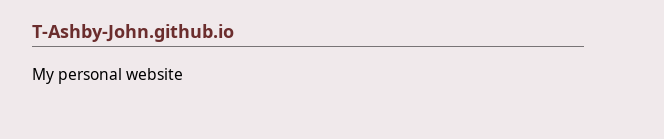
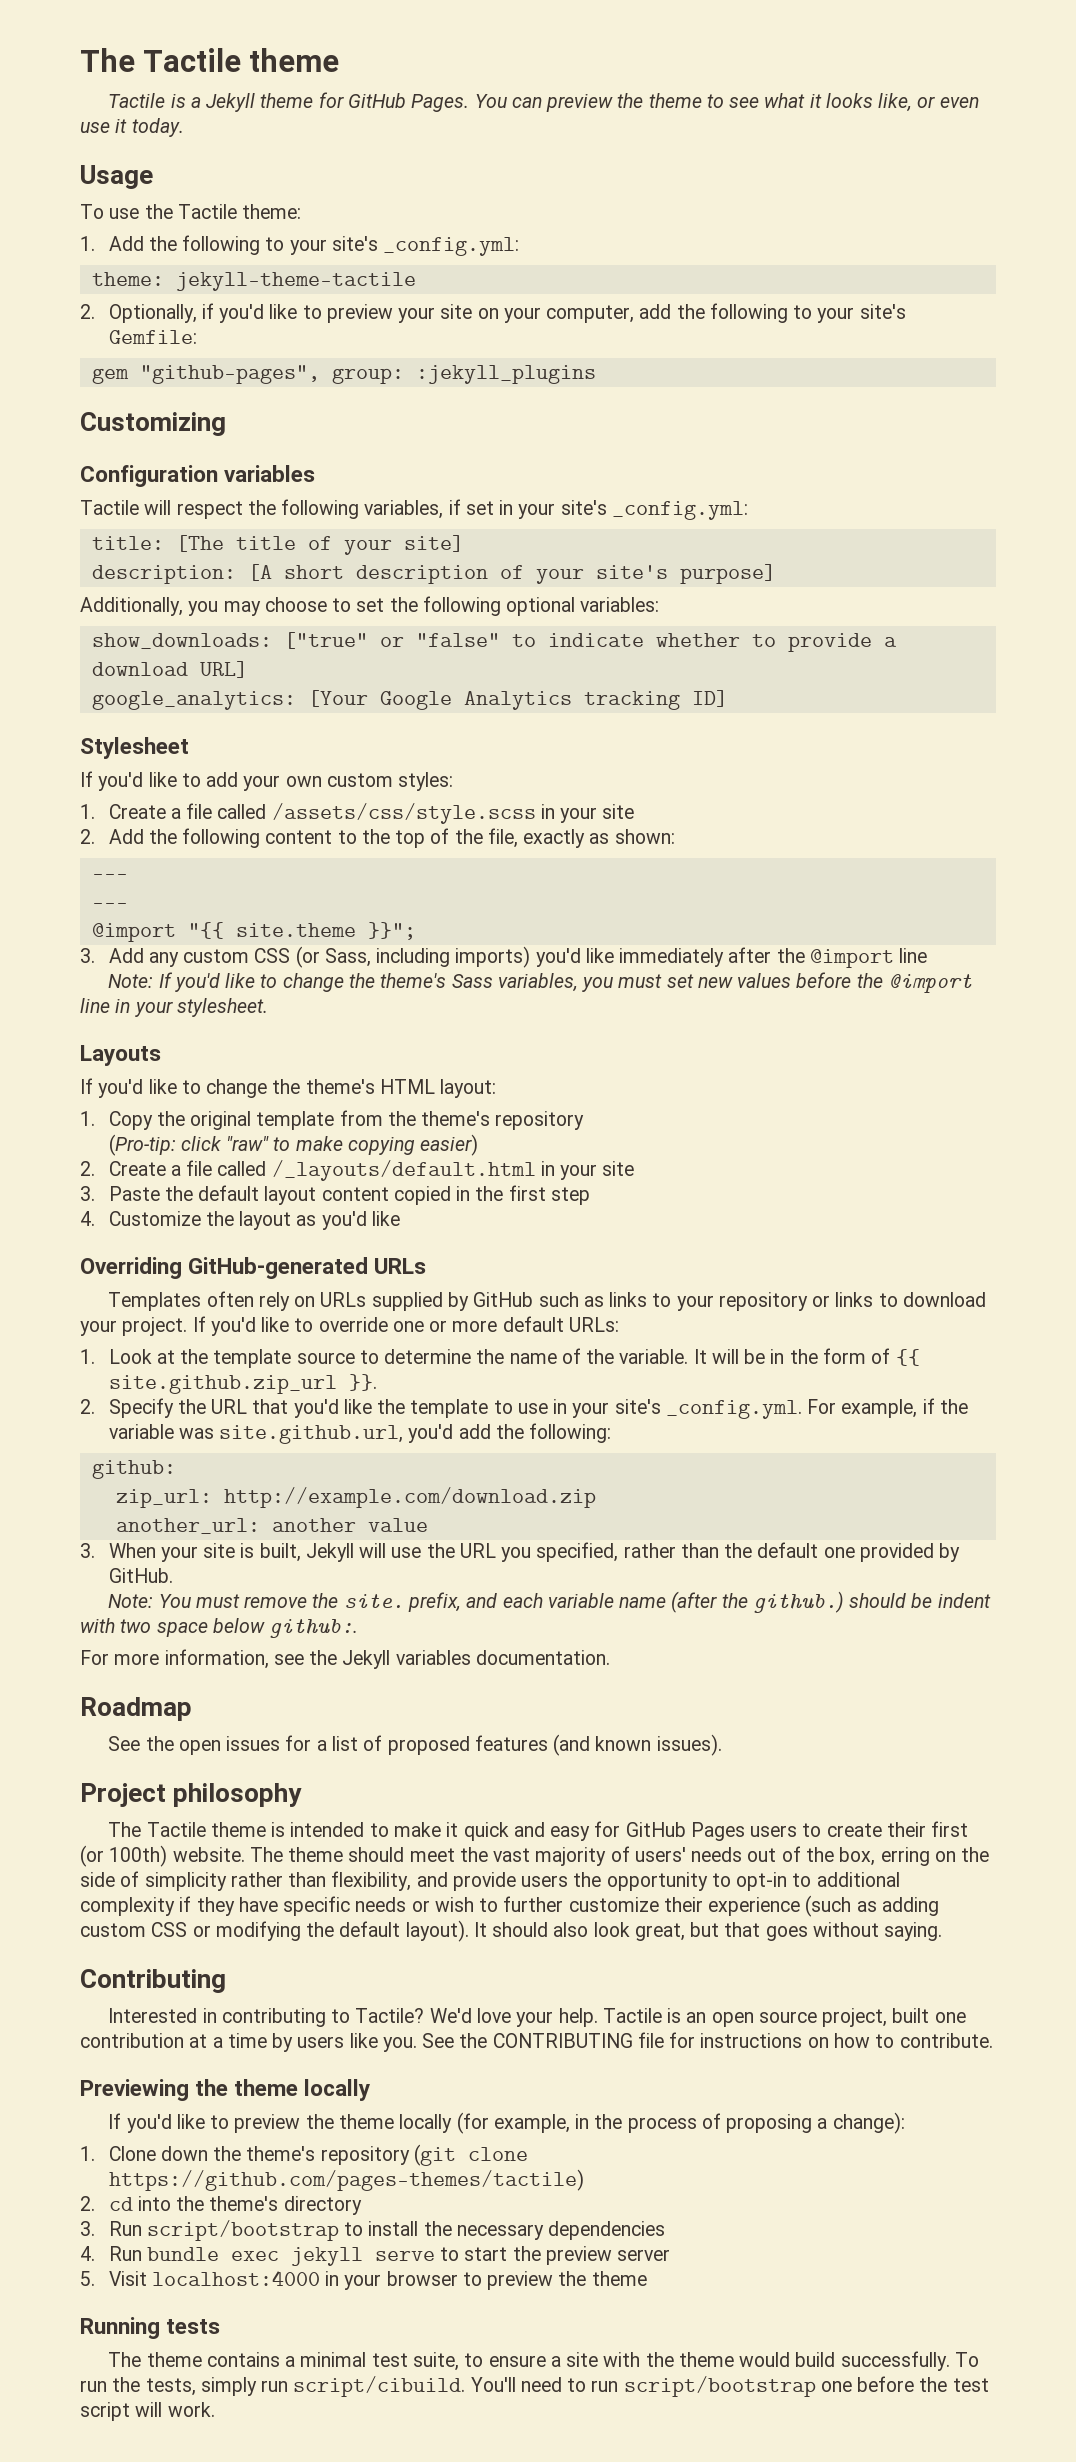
[32,24,234,42] [32,68,184,84] T-Ashby-John.github.io // My personal website -> [80,48,340,72] [108,92,979,112] [80,118,184,137] [80,165,153,189] [80,204,302,219] [80,235,520,256] [91,272,416,291] [80,303,906,323] [108,330,197,344] [91,365,596,384] [80,412,226,436] [80,465,316,487] [80,499,748,520] [91,535,464,555] [91,564,776,584] [80,596,660,616] [91,632,897,652] [91,661,248,678] [91,690,728,710] [80,737,189,759] [80,771,454,791] [80,803,635,824] [80,828,675,848] [91,874,128,879] [91,903,128,908] [91,922,416,942] [80,946,928,968] [108,972,972,993] [80,998,268,1017] [80,1045,161,1066] [80,1078,497,1098] [80,1110,585,1130] [108,1134,479,1156] [80,1160,635,1181] [80,1185,590,1205] [80,1211,400,1230] [80,1257,427,1279] [108,1291,986,1311] [80,1316,619,1336] [80,1348,920,1368] [108,1374,377,1394] [80,1398,969,1419] [108,1423,612,1444] [91,1460,176,1479] [115,1487,596,1508] [115,1518,428,1534] [80,1542,961,1562] [108,1568,173,1583] [108,1591,991,1613] [80,1618,359,1638] [80,1649,610,1669] [80,1697,192,1721] [108,1734,722,1756] [80,1783,303,1807] [108,1821,969,1841] [80,1845,990,1867] [80,1871,900,1891] [80,1895,939,1917] [80,1920,943,1942] [80,1969,226,1993] [108,2008,966,2027] [80,2032,993,2052] [80,2079,371,2101] [108,2112,905,2134] [80,2144,528,2166] [108,2169,584,2191] [80,2196,362,2215] [80,2220,666,2241] [80,2246,671,2266] [80,2270,647,2290] [80,2317,221,2339] [108,2351,979,2371] [80,2376,989,2397] [80,2402,215,2421] The Tactile theme // Tactile is a Jekyll theme for GitHub Pages. You can preview the theme to see what it looks like, or even use it today. // Usage // To use the Tactile theme: // 1. Add the following to your site's _config.yml: // theme: jekyll-theme-tactile // 2. Optionally, if you'd like to preview your site on your computer, add the following to your site's Gemfile: // gem "github-pages", group: :jekyll_plugins // Customizing // Configuration variables // Tactile will respect the following variables, if set in your site's _config.yml: // title: [The title of your site] // description: [A short description of your site's purpose] // Additionally, you may choose to set the following optional variables: // show_downloads: ["true" or "false" to indicate whether to provide a download URL] // google_analytics: [Your Google Analytics tracking ID] // Stylesheet // If you'd like to add your own custom styles: // 1. Create a file called /assets/css/style.scss in your site // 2. Add the following content to the top of the file, exactly as shown: // --- // --- // @import "{{ site.theme }}"; // 3. Add any custom CSS (or Sass, including imports) you'd like immediately after the @import line // Note: If you'd like to change the theme's Sass variables, you must set new values before the @import line in your stylesheet. // Layouts // If you'd like to change the theme's HTML layout: // 1. Copy the original template from the theme's repository // (Pro-tip: click "raw" to make copying easier) // 2. Create a file called /_layouts/default.html in your site // 3. Paste the default layout content copied in the first step // 4. Customize the layout as you'd like // Overriding GitHub-generated URLs // Templates often rely on URLs supplied by GitHub such as links to your repository or links to download your project. If you'd like to override one or more default URLs: // 1. Look at the template source to determine the name of the variable. It will be in the form of {{ site.github.zip_url }}. // 2. Specify the URL that you'd like the template to use in your site's _config.yml. For example, if the variable was site.github.url, you'd add the following: // github: // zip_url: http://example.com/download.zip // another_url: another value // 3. When your site is built, Jekyll will use the URL you specified, rather than the default one provided by GitHub. // Note: You must remove the site. prefix, and each variable name (after the github.) should be indent with two space below github:. // For more information, see the Jekyll variables documentation. // Roadmap // See the open issues for a list of proposed features (and known issues). // Project philosophy // The Tactile theme is intended to make it quick and easy for GitHub Pages users to create their first (or 100th) website. The theme should meet the vast majority of users' needs out of the box, erring on the side of simplicity rather than flexibility, and provide users the opportunity to opt-in to additional complexity if they have specific needs or wish to further customize their experience (such as adding custom CSS or modifying the default layout). It should also look great, but that goes without saying. // Contributing // Interested in contributing to Tactile? We'd love your help. Tactile is an open source project, built one contribution at a time by users like you. See the CONTRIBUTING file for instructions on how to contribute. // Previewing the theme locally // If you'd like to preview the theme locally (for example, in the process of proposing a change): // 1. Clone down the theme's repository (git clone https://github.com/pages-themes/tactile) // 2. cd into the theme's directory // 3. Run script/bootstrap to install the necessary dependencies // 4. Run bundle exec jekyll serve to start the preview server // 5. Visit localhost:4000 in your browser to preview the theme // Running tests // The theme contains a minimal test suite, to ensure a site with the theme would build successfully. To run the tests, simply run script/cibuild. You'll need to run script/bootstrap one before the test script will work.

